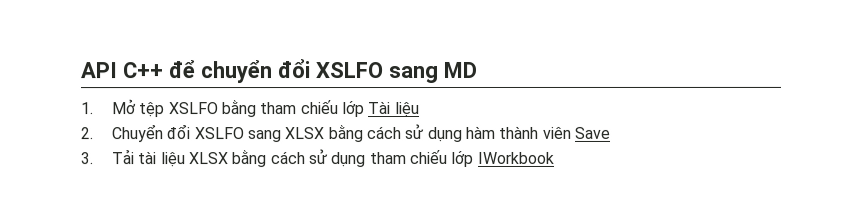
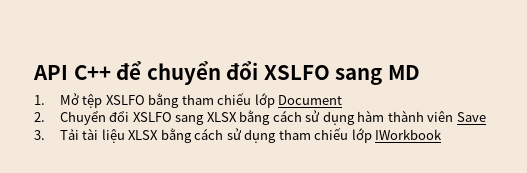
[367,101,420,118] Tài liệu -> [278,95,343,105] Document

